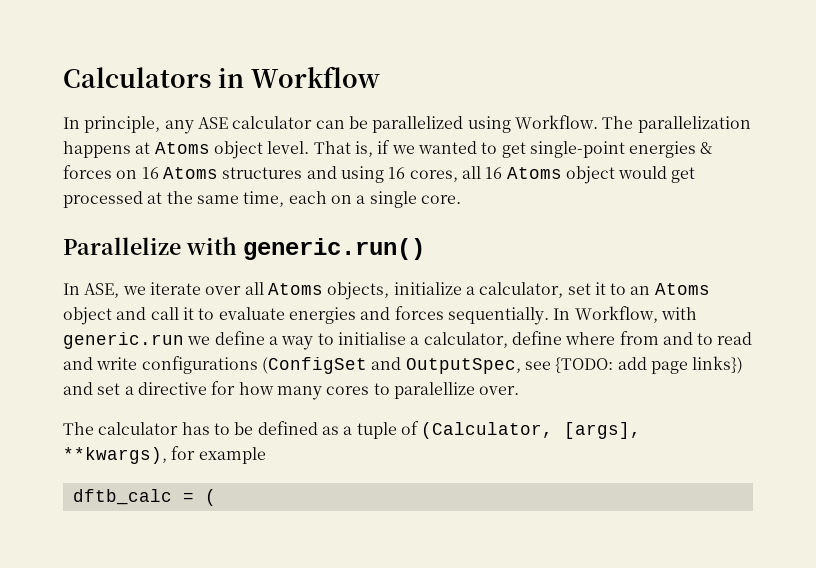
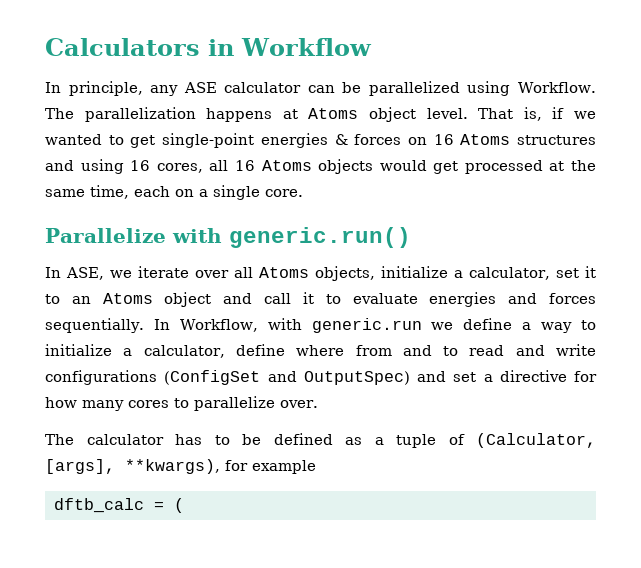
[565,166,615,184] object -> [318,159,374,174] objects
[337,332,406,345] initialise -> [45,344,112,356] initialize
[405,356,744,374] OutputSpec, see {TODO: add page links}) -> [303,371,410,385] OutputSpec)
[393,382,475,399] paralellize -> [194,396,275,411] parallelize

